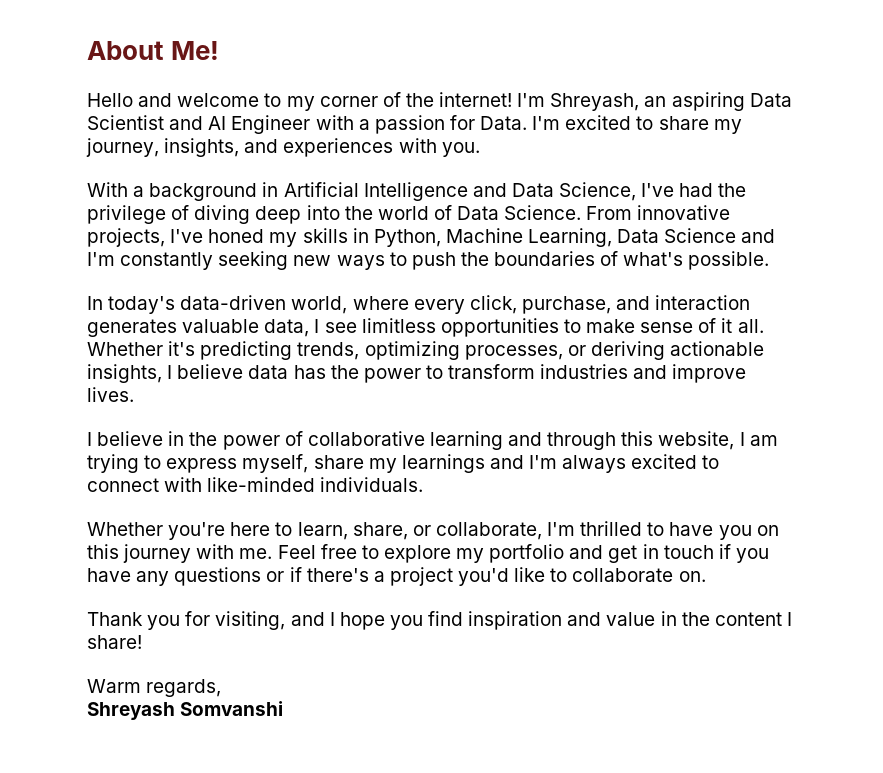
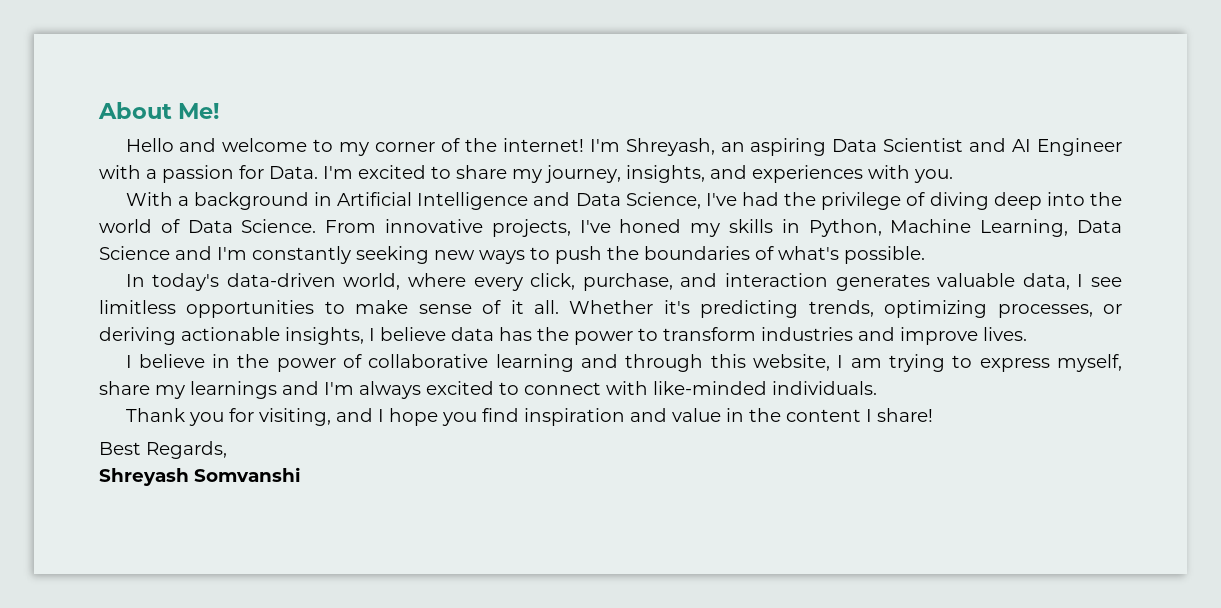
[87,521,779,540] [87,544,769,563] [87,567,706,586] // Whether you're here to learn, share, or collaborate, I'm thrilled to have you on this journey with me. Feel free to explore my portfolio and get in touch if you have any questions or if there's a project you'd like to collaborate on. -> (877, 388) none
[87,679,222,697] Warm regards, -> [99,441,227,459] Best Regards,

